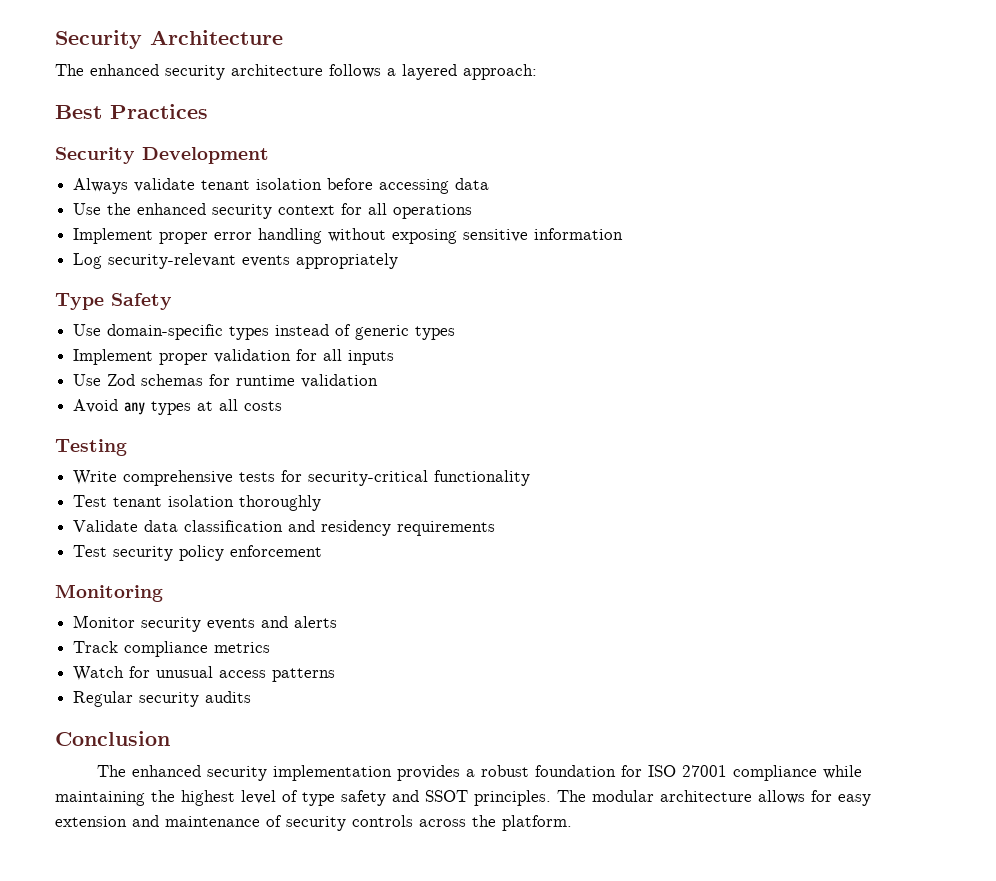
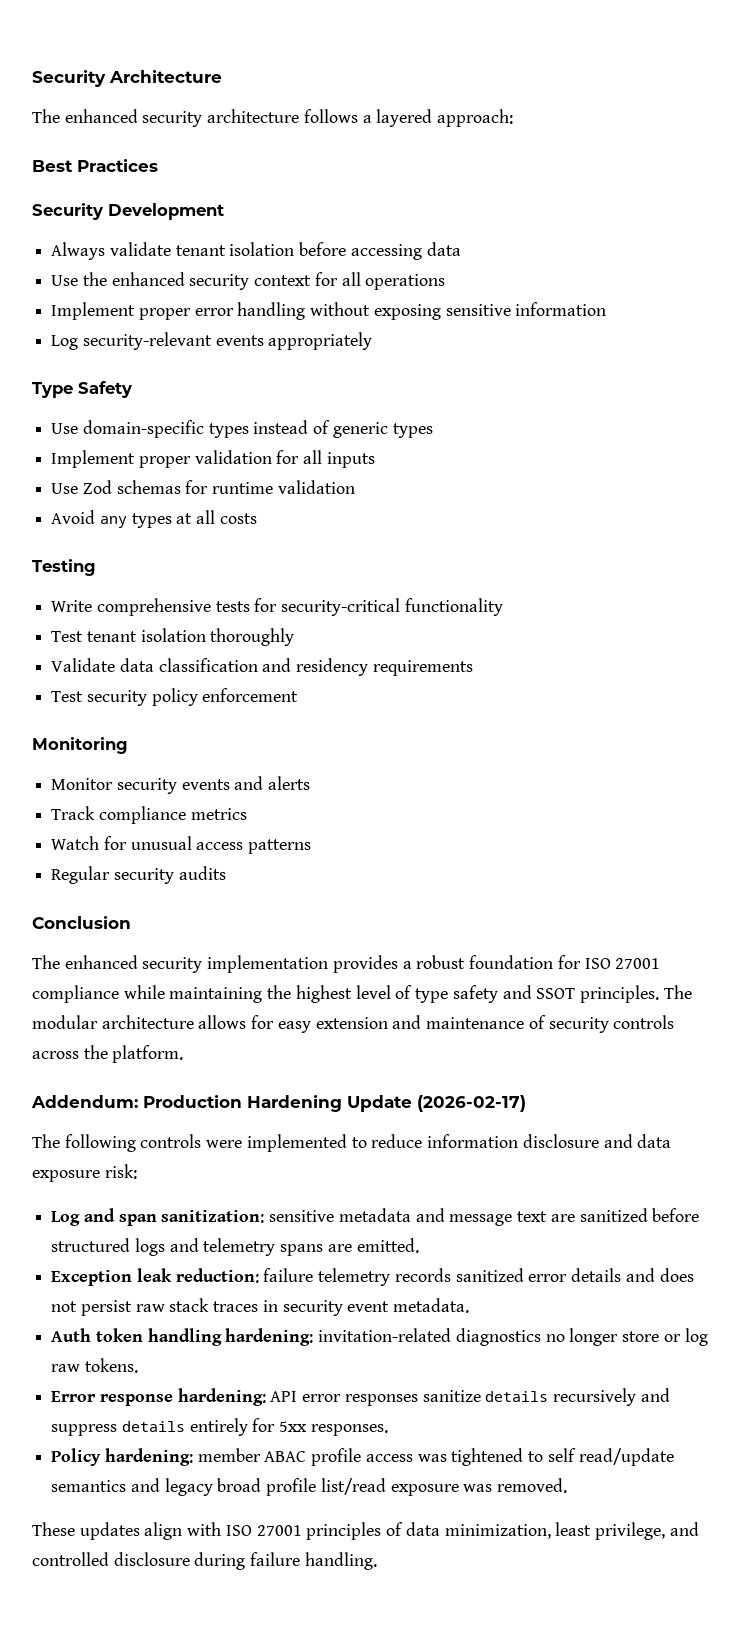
(572, 823) none -> [31,1095,526,1112] [32,1134,672,1152] [32,1164,137,1182] [51,1208,700,1226] [51,1238,419,1256] [51,1268,694,1286] [51,1298,470,1316] [51,1328,708,1346] [51,1358,138,1373] [51,1388,670,1406] [51,1418,388,1436] [51,1448,674,1466] [51,1478,568,1496] [32,1522,699,1540] [32,1552,377,1570] // Addendum: Production Hardening Update (2026-02-17) // The following controls were implemented to reduce information disclosure and data exposure risk: // Log and span sanitization: sensitive metadata and message text are sanitized before structured logs and telemetry spans are emitted. // Exception leak reduction: failure telemetry records sanitized error details and does not persist raw stack traces in security event metadata. // Auth token handling hardening: invitation-related diagnostics no longer store or log raw tokens. // Error response hardening: API error responses sanitize details recursively and suppress details entirely for 5xx responses. // Policy hardening: member ABAC profile access was tightened to self read/update semantics and legacy broad profile list/read exposure was removed. // These updates align with ISO 27001 principles of data minimization, least privilege, and controlled disclosure during failure handling.

